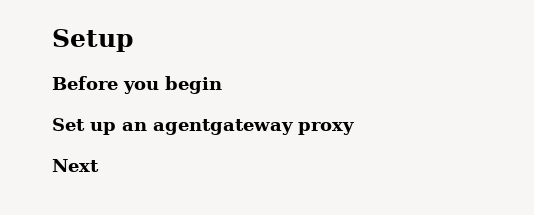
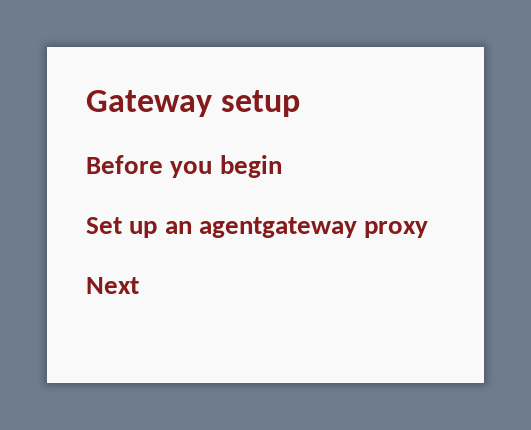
[52,29,133,52] Setup -> [86,90,301,117] Gateway setup

